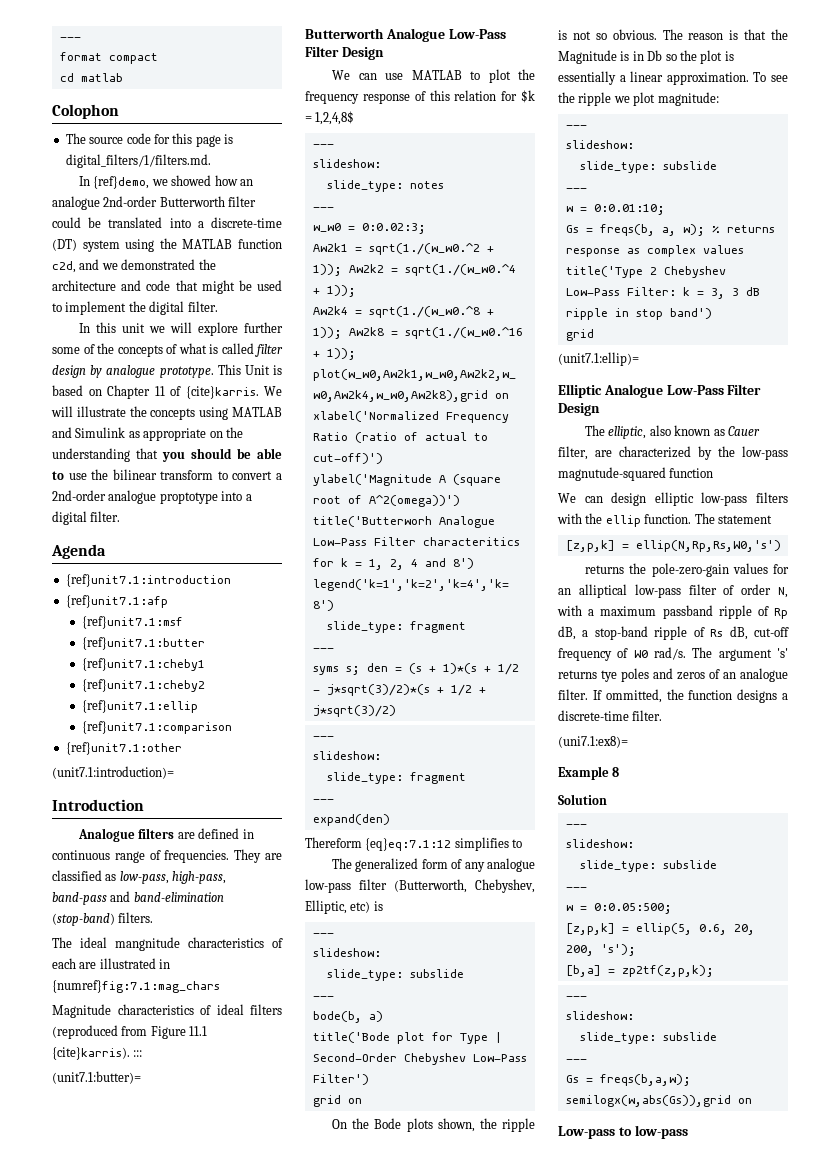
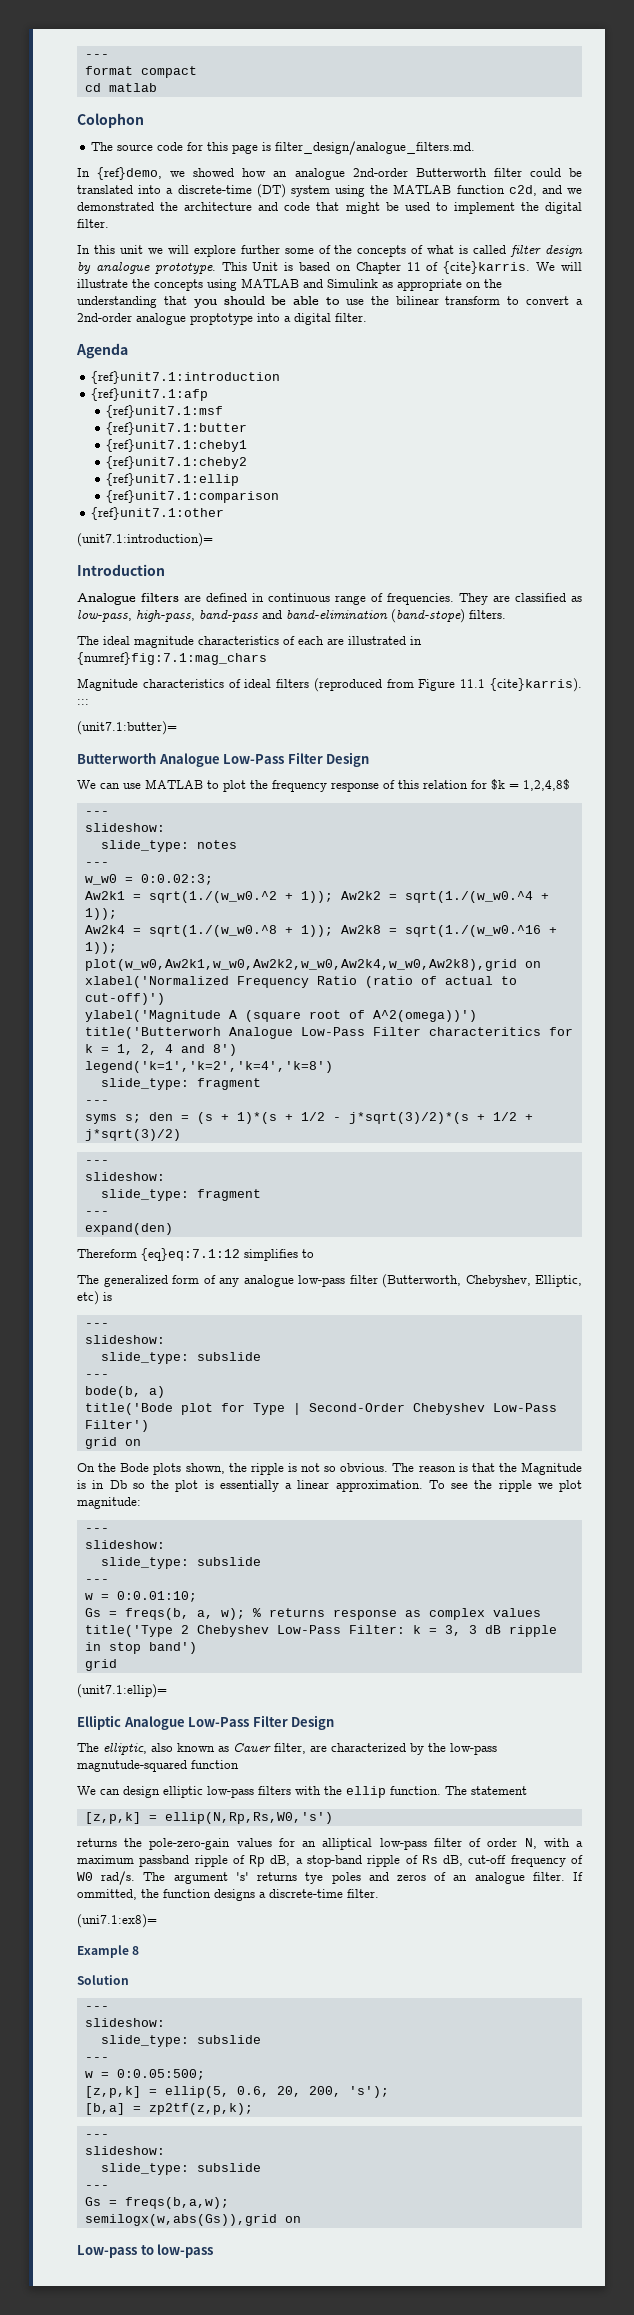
[65,154,211,168] digital_filters/1/filters.md. -> [274,141,475,155] filter_design/analogue_filters.md.
[52,913,115,926] (stop-band) -> [391,609,465,623] (band-stope)
[115,937,180,951] mangnitude -> [134,636,194,648] magnitude

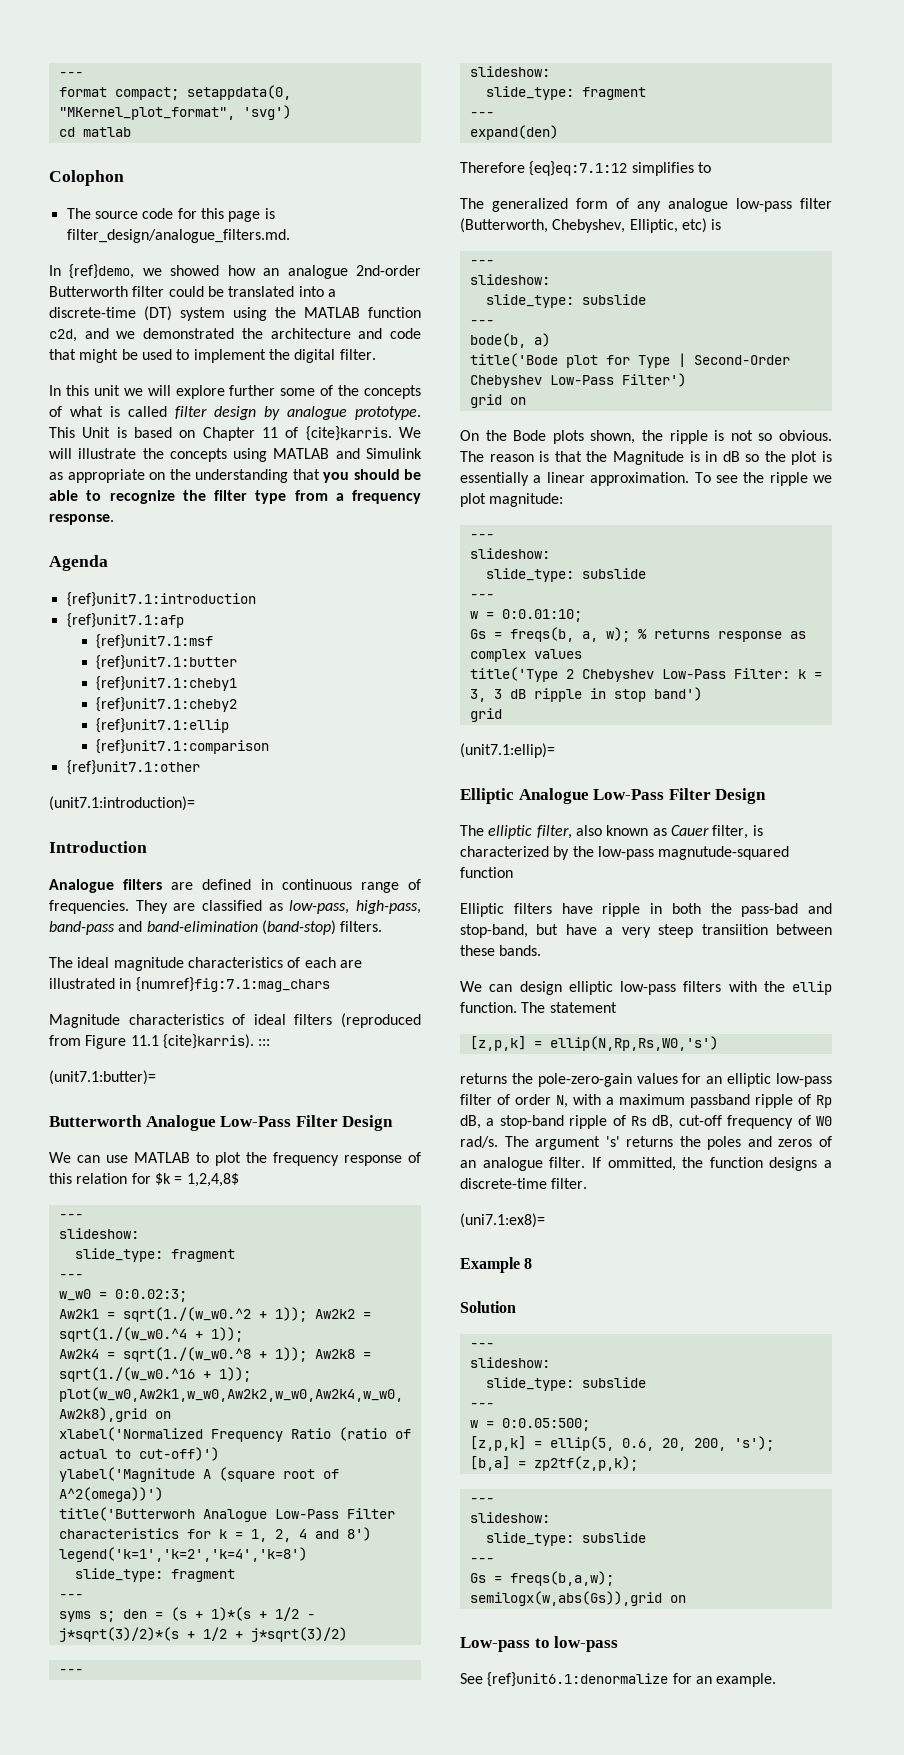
[140,66,197,78] compact -> [114,85,291,100] [58,105,291,120] compact; setappdata(0, "MKernel_plot_format", 'svg')
[345,296,584,305] [77,313,367,325] use the bilinear transform to convert a 2nd-order analogue proptotype into a digital filter. -> [109,490,421,504] [49,514,114,525] recognize the filter type from a frequency response.
[391,609,465,623] (band-stope) -> [261,920,336,935] (band-stop)
[196,840,237,849] notes -> [170,1249,235,1262] fragment
[428,1027,541,1036] characteritics -> [58,1528,179,1539] characteristics
[77,1249,137,1258] Thereform -> [460,162,525,173] Therefore
[109,1480,127,1489] Db -> [722,451,740,462] dB
[103,1743,147,1755] elliptic, -> [488,825,572,839] elliptic filter,
[310,1745,327,1752] are -> [752,825,763,836] is
(239, 1764) none -> [460,903,832,917] [460,924,832,938] [460,945,542,956] // Elliptic filters have ripple in both the pass-bad and stop-band, but have a very steep transiition between these bands.
[322,1838,373,1850] alliptical -> [727,1073,772,1087] elliptic
[305,1872,324,1884] tye -> [679,1136,701,1147] the
(214, 2251) none -> [460,1672,777,1687] // See {ref}unit6.1:denormalize for an example.

